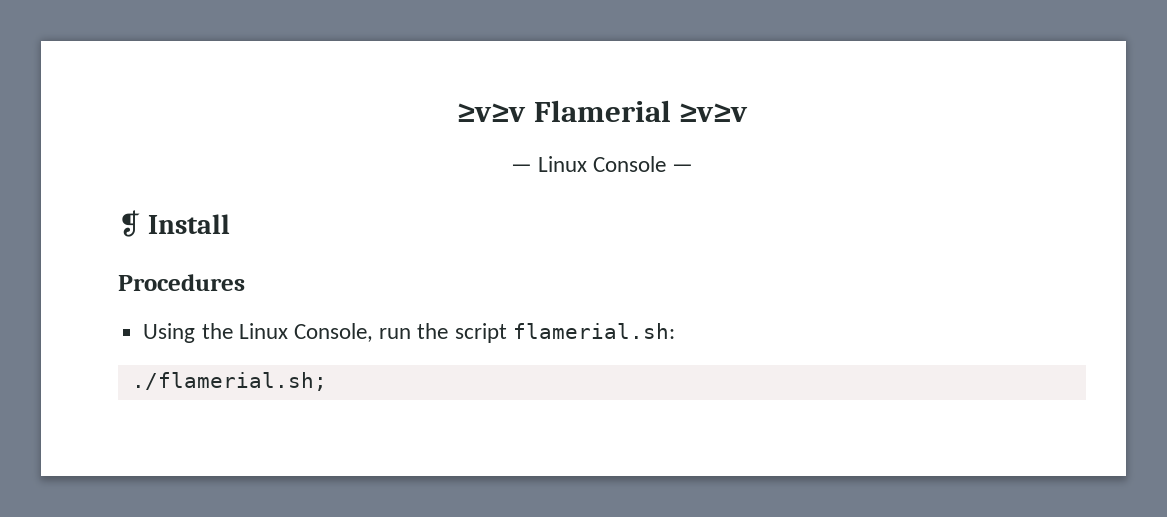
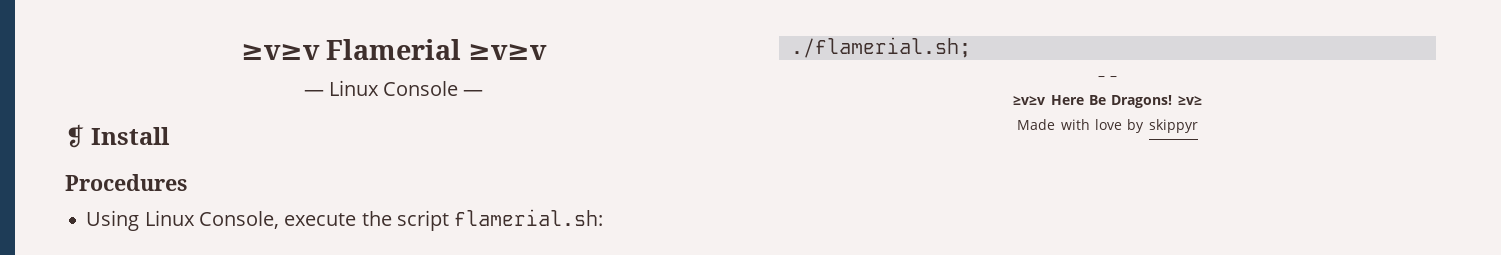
[201,323,233,339] the -> (140, 220) none
[379,328,412,339] run -> [284,213,357,226] execute
(327, 381) none -> [1097,76,1118,80] [1013,95,1202,108] [1017,119,1198,133] // – – // ≥v≥v Here Be Dragons! ≥v≥ // Made with love by skippyr

